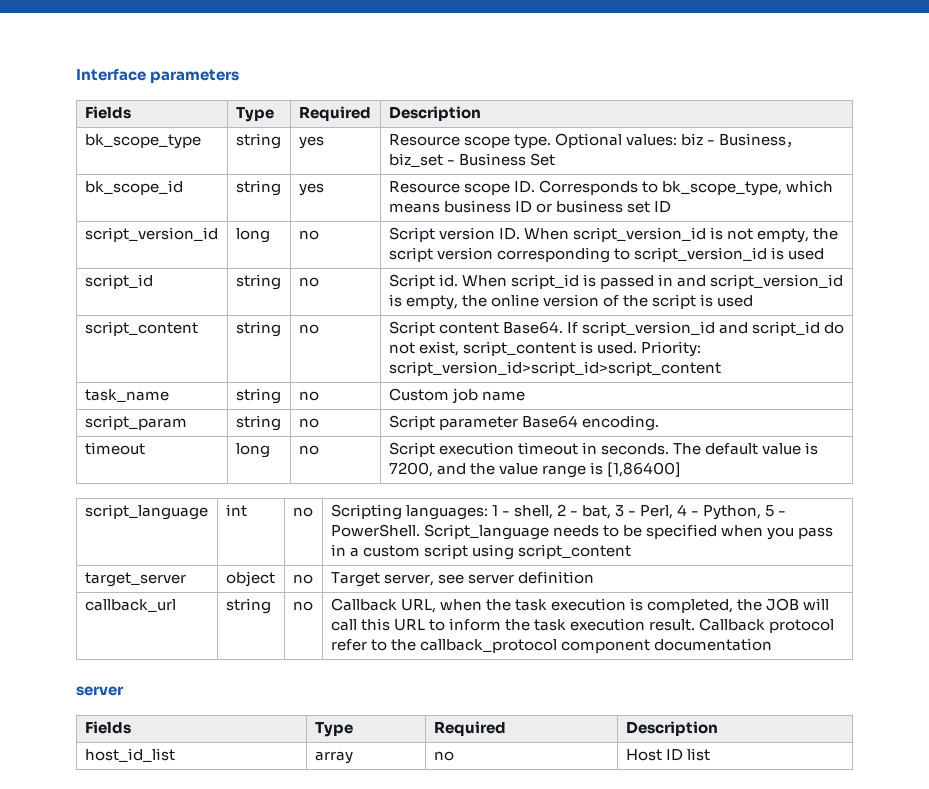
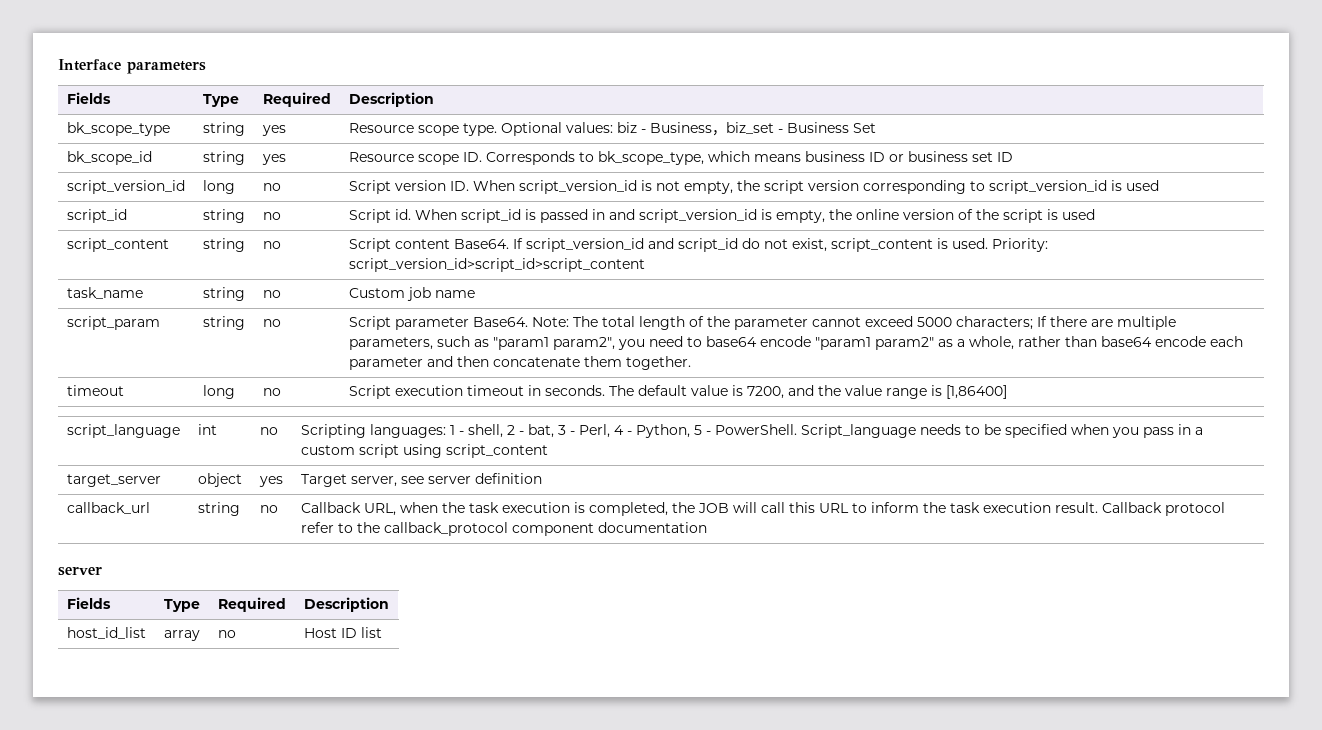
[521,415,659,431] Base64 encoding. -> [472,316,1176,330] [348,336,1243,350] [348,356,691,370] Base64. Note: The total length of the parameter cannot exceed 5000 characters; If there are multiple parameters, such as "param1 param2", you need to base64 encode "param1 param2" as a whole, rather than base64 encode each parameter and then concatenate them together.
[292,574,313,584] no -> [258,476,283,487] yes

